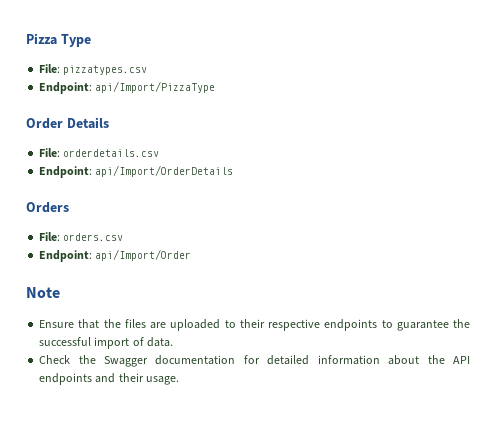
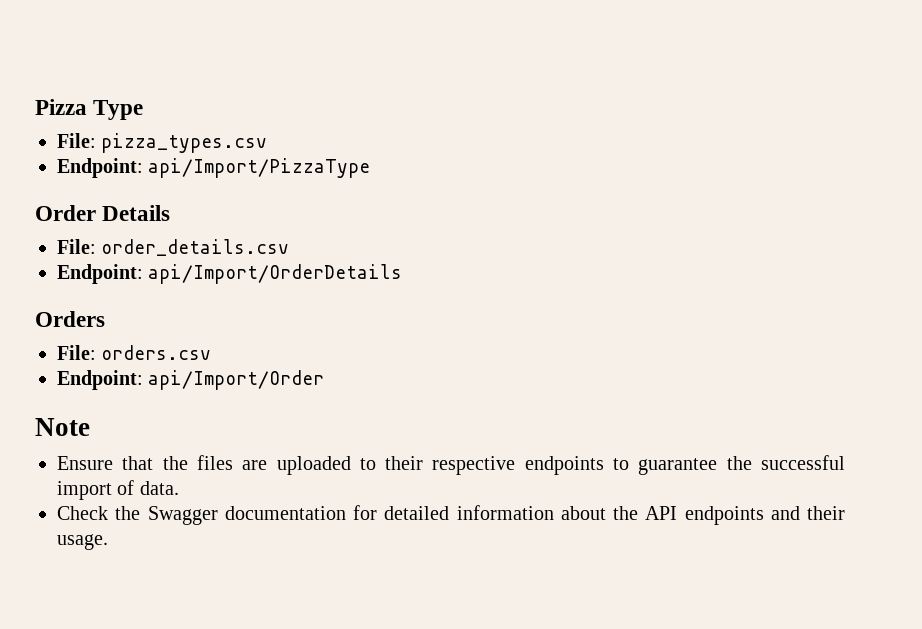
[63,65,148,75] pizzatypes.csv -> [101,133,268,153] pizza_types.csv
[63,149,160,157] orderdetails.csv -> [101,239,290,256] order_details.csv

